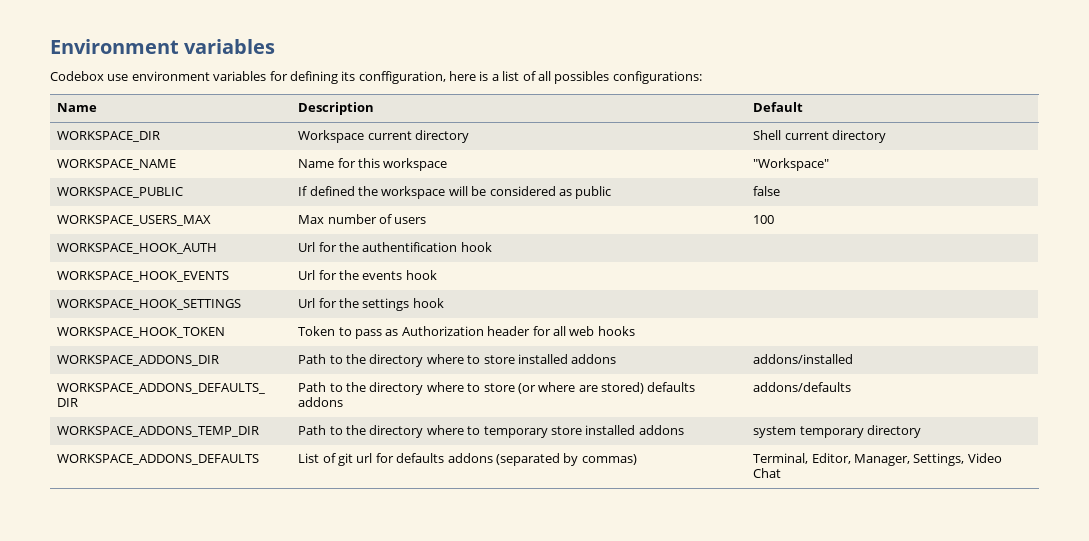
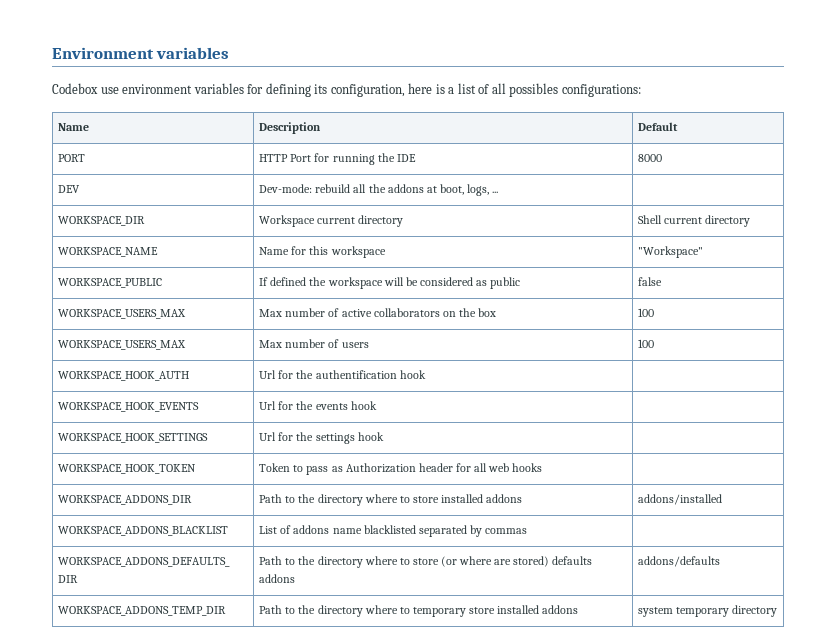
[358,71,446,84] conffiguration, -> [330,84,405,97] configuration,
(804, 107) none -> [58,154,86,162] [259,153,416,165] [638,154,663,162] [58,185,81,193] [259,184,499,196] // PORT | HTTP Port for running the IDE | 8000 // DEV | Dev-mode: rebuild all the addons at boot, logs, ... |
(781, 191) none -> [58,309,187,319] [259,308,496,317] [638,308,655,317] // WORKSPACE_USERS_MAX | Max number of active collaborators on the box | 100
(854, 359) none -> [58,526,229,536] [259,525,527,537] // WORKSPACE_ADDONS_BLACKLIST | List of addons name blacklisted separated by commas |
[57,454,260,465] [298,453,637,466] [753,453,1002,466] [753,468,782,478] // WORKSPACE_ADDONS_DEFAULTS | List of git url for defaults addons (separated by commas) | Terminal, Editor, Manager, Settings, Video Chat -> (778, 611) none

